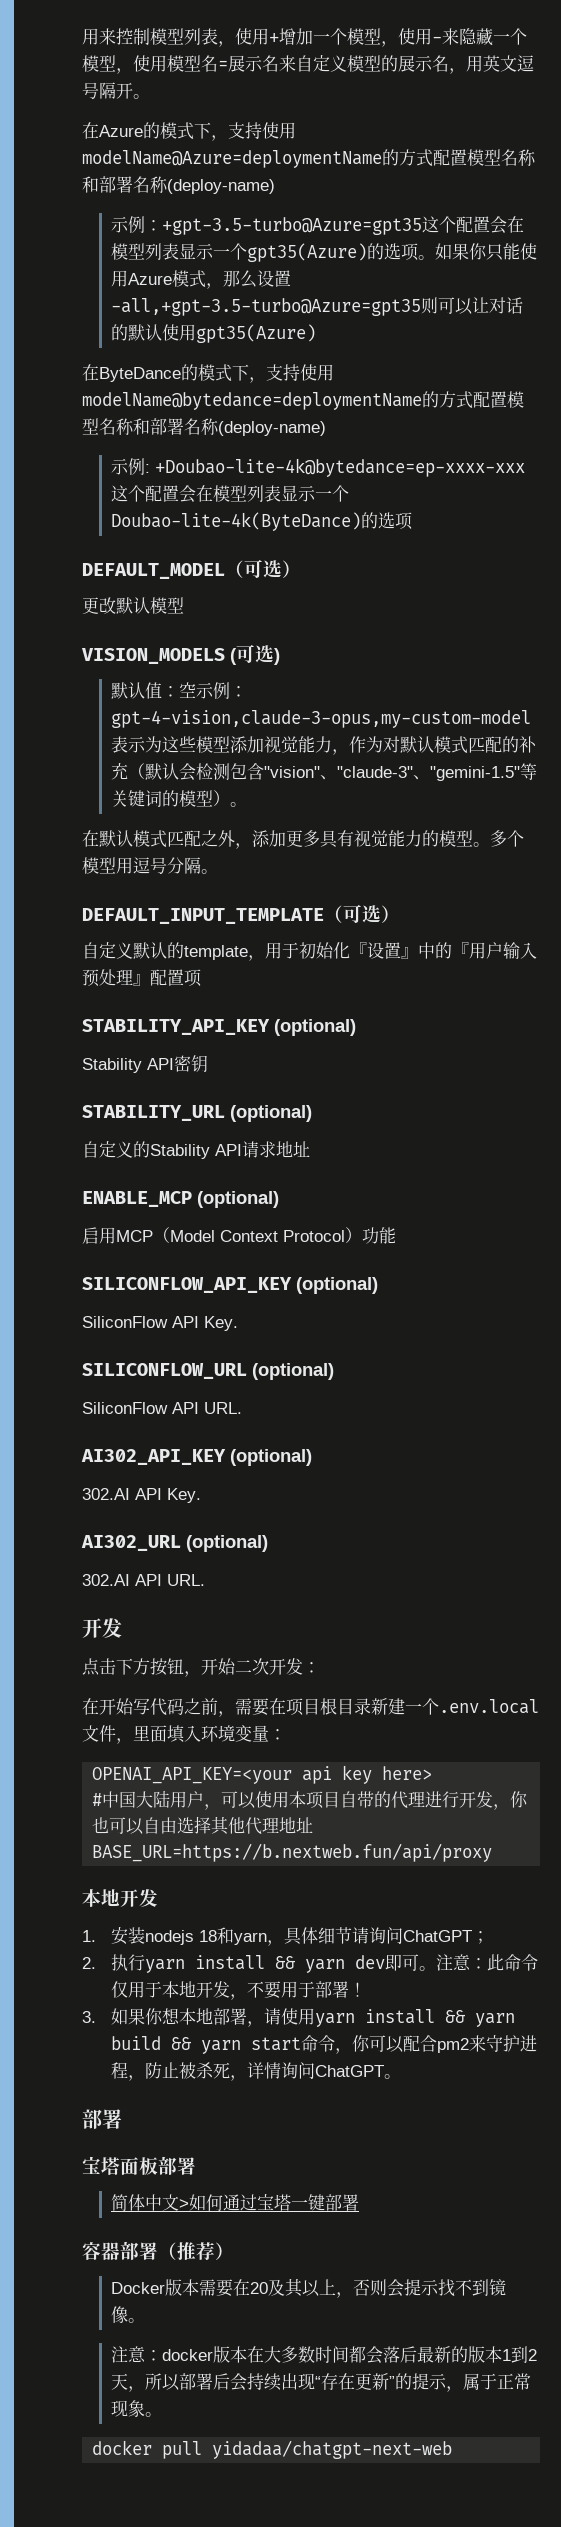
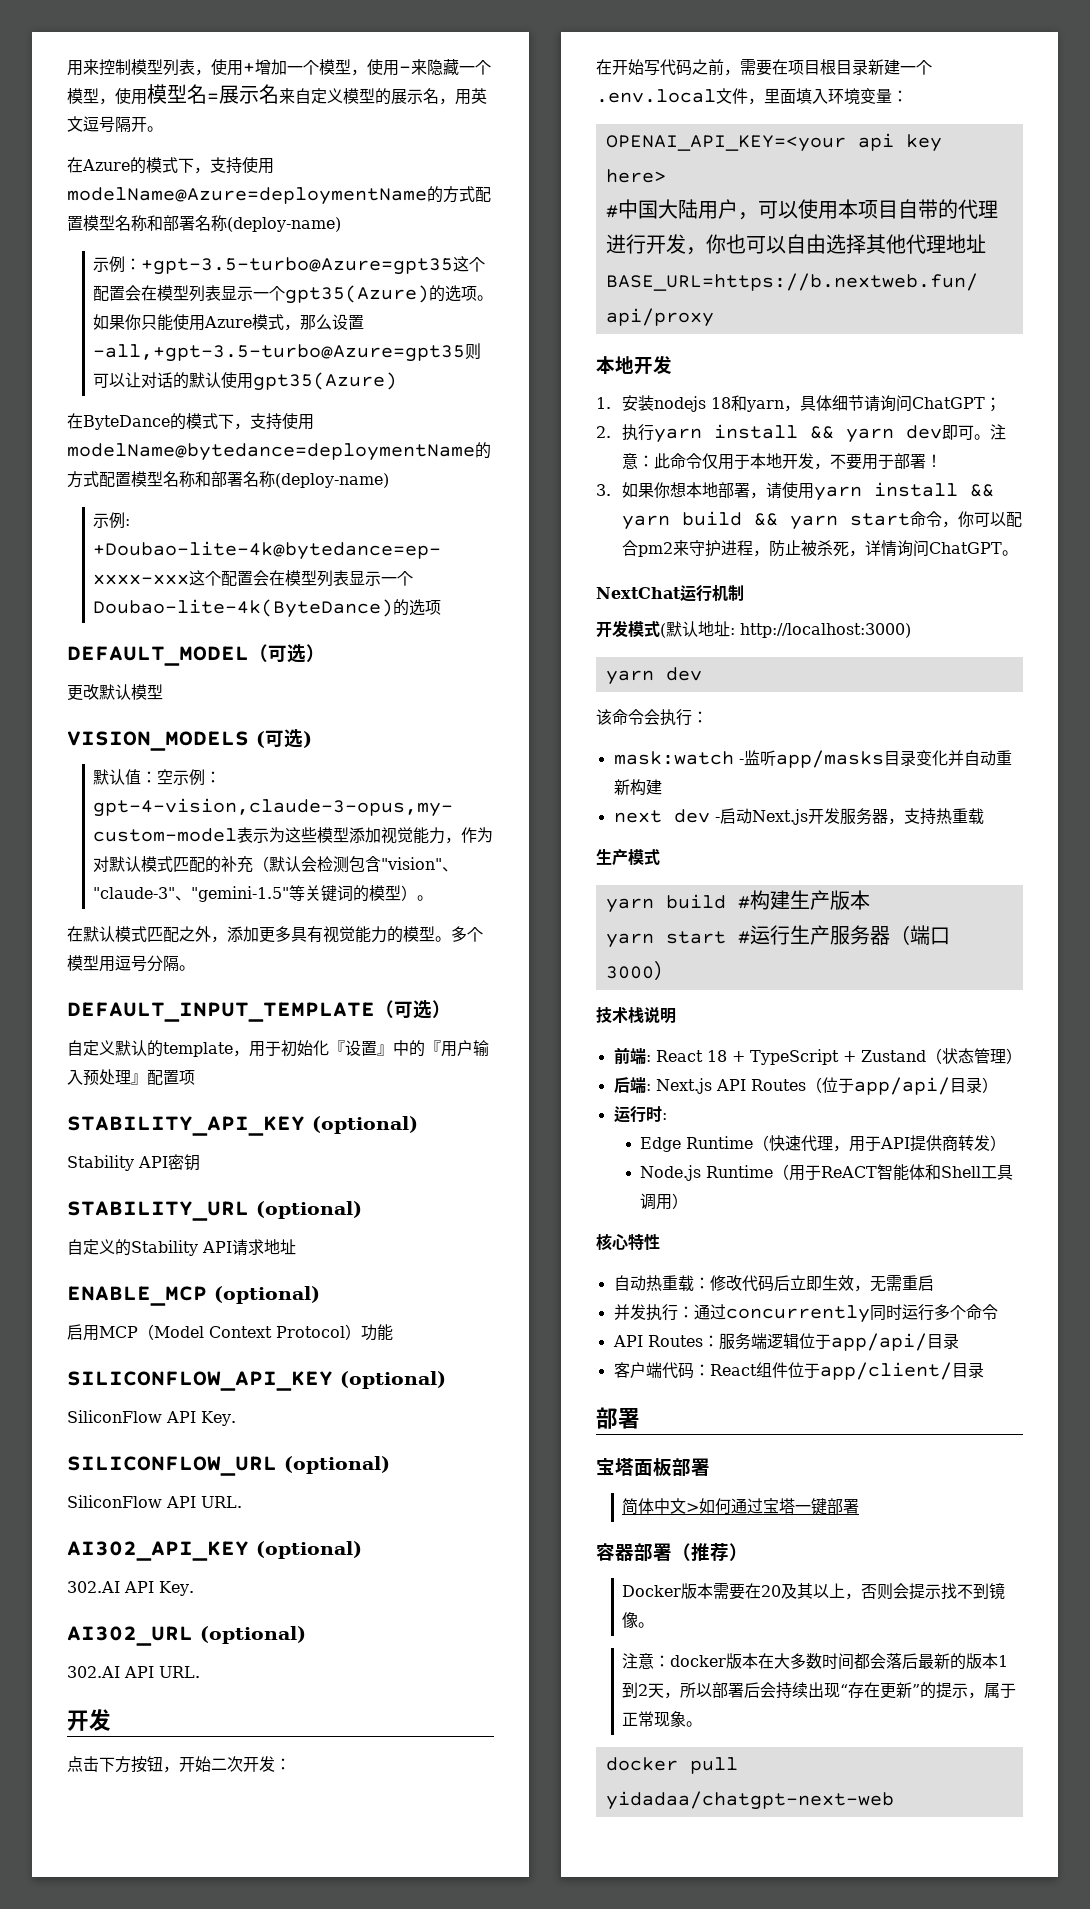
(402, 2076) none -> [596,585,744,602] [596,620,911,638] [605,667,702,685] [596,709,708,726] [613,750,1012,768] [613,779,662,796] [613,808,984,825] [596,849,660,866] [605,890,870,913] [605,925,950,948] [605,960,674,980] [596,1006,676,1024] [613,1047,1022,1065] [613,1077,998,1095] [613,1106,667,1123] [639,1135,1006,1152] [639,1164,1013,1181] [639,1193,688,1210] [596,1233,660,1251] [613,1275,934,1292] [613,1304,998,1323] [612,1333,959,1351] [613,1362,984,1380] // NextChat运行机制 // 开发模式(默认地址: http://localhost:3000) // yarn dev // 该命令会执行： // mask:watch -监听app/masks目录变化并自动重新构建 // next dev -启动Next.js开发服务器，支持热重载 // 生产模式 // yarn build #构建生产版本 // yarn start #运行生产服务器（端口3000） // 技术栈说明 // 前端: React 18 + TypeScript + Zustand（状态管理） // 后端: Next.js API Routes（位于app/api/目录） // 运行时: // Edge Runtime（快速代理，用于API提供商转发） // Node.js Runtime（用于ReACT智能体和Shell工具调用） // 核心特性 // 自动热重载：修改代码后立即生效，无需重启 // 并发执行：通过concurrently同时运行多个命令 // API Routes：服务端逻辑位于app/api/目录 // 客户端代码：React组件位于app/client/目录

